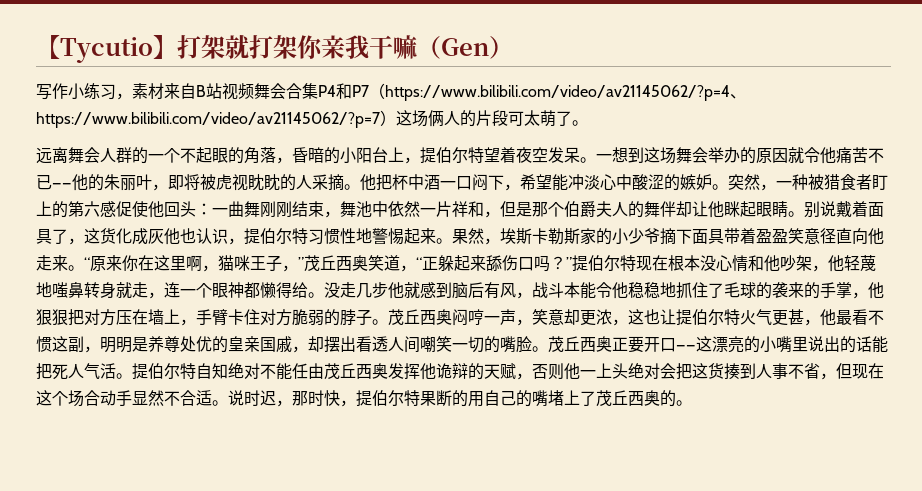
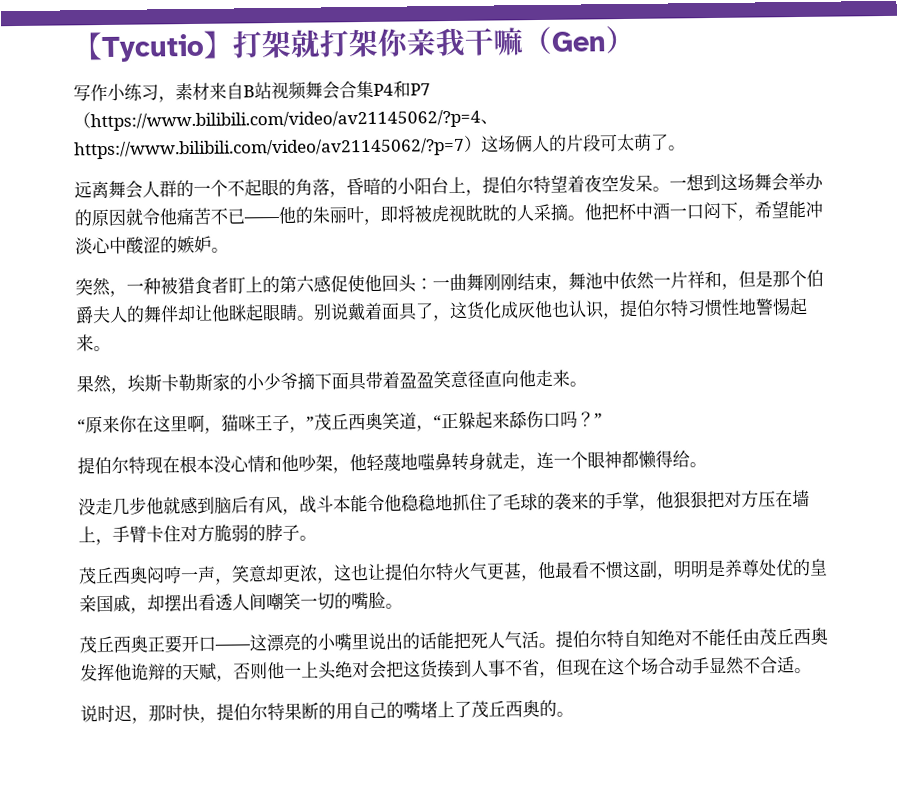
(728, 187) none -> (229, 250) //
(452, 241) none -> (111, 348) //
(84, 268) none -> (587, 384) //
(572, 263) none -> (603, 419) //
(324, 295) none -> (707, 465) //
(388, 322) none -> (317, 538) //
(548, 349) none -> (403, 606) //
(228, 403) none -> (812, 670) //

